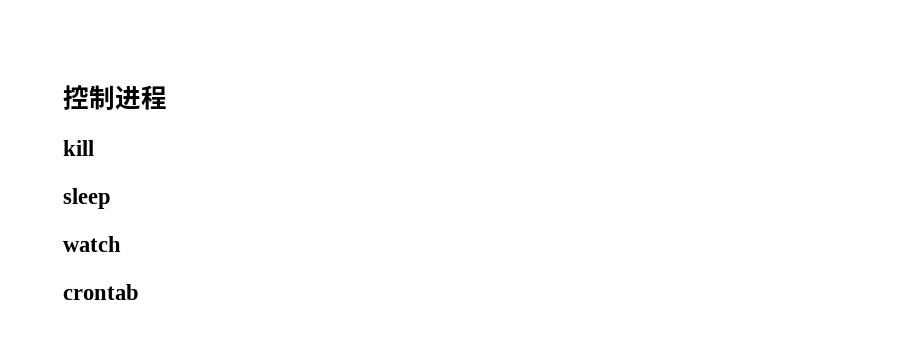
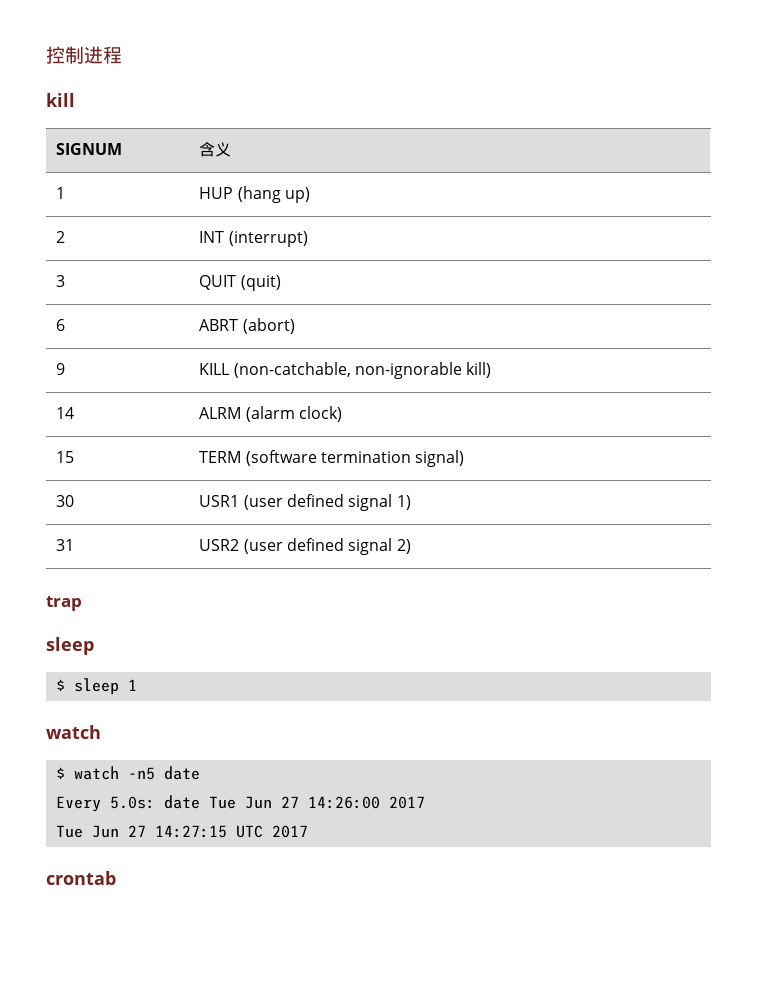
[63,188,111,209] [63,236,121,252] // sleep // watch -> [56,143,123,155] [199,142,232,157] [56,187,66,199] [199,186,311,203] [56,231,66,243] [199,231,308,247] [56,275,66,287] [199,275,281,291] [56,319,66,331] [199,318,295,334] [56,363,66,375] [199,362,492,379] [56,407,75,419] [199,406,343,422] [56,451,75,463] [199,450,465,467] [56,495,75,507] [199,494,411,511] [56,539,75,551] [199,538,411,555] [46,596,82,611] [46,637,94,655] [55,678,137,695] [46,725,101,739] [55,766,200,780] [55,795,425,812] [55,825,308,838] // SIGNUM | 含义 // 1 | HUP (hang up) // 2 | INT (interrupt) // 3 | QUIT (quit) // 6 | ABRT (abort) // 9 | KILL (non-catchable, non-ignorable kill) // 14 | ALRM (alarm clock) // 15 | TERM (software termination signal) // 30 | USR1 (user defined signal 1) // 31 | USR2 (user defined signal 2) // trap // sleep // $ sleep 1 // watch // $ watch -n5 date // Every 5.0s: date Tue Jun 27 14:26:00 2017 // Tue Jun 27 14:27:15 UTC 2017

